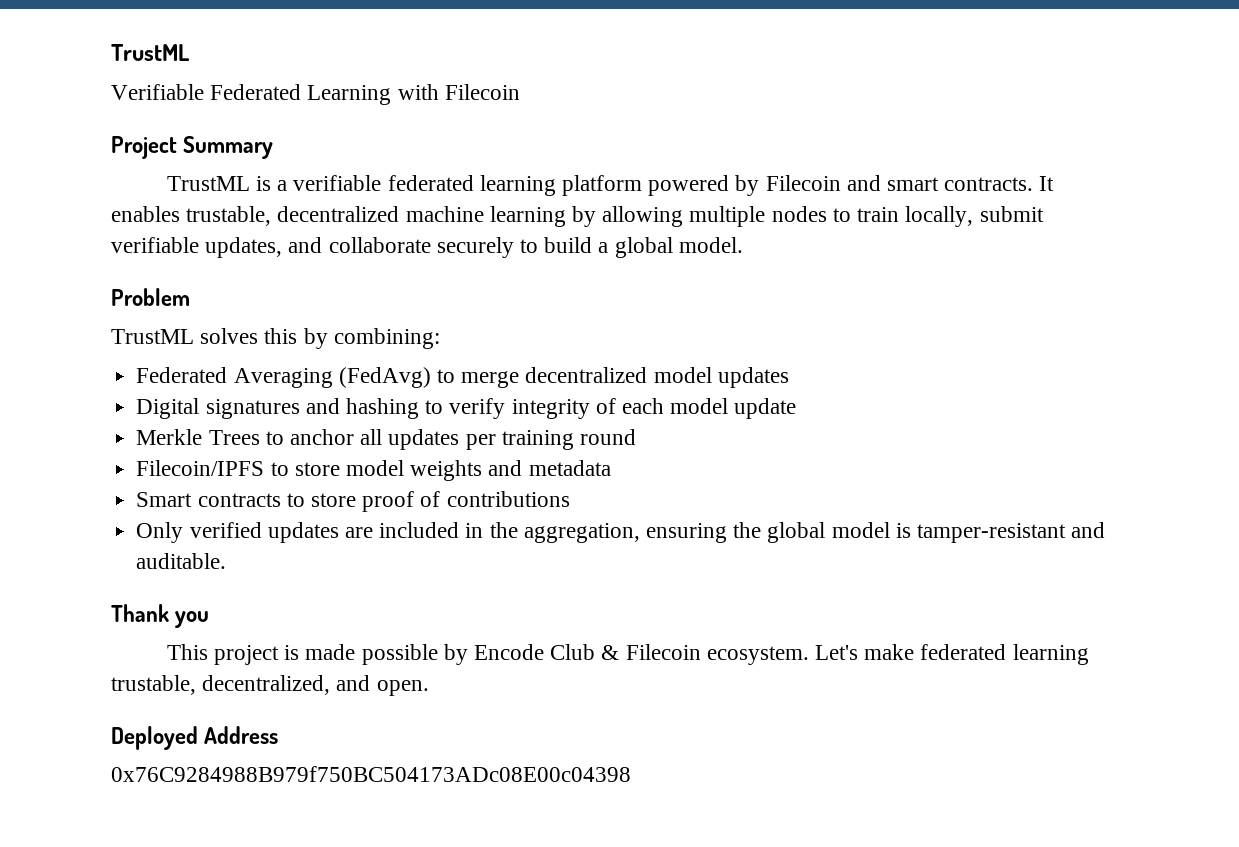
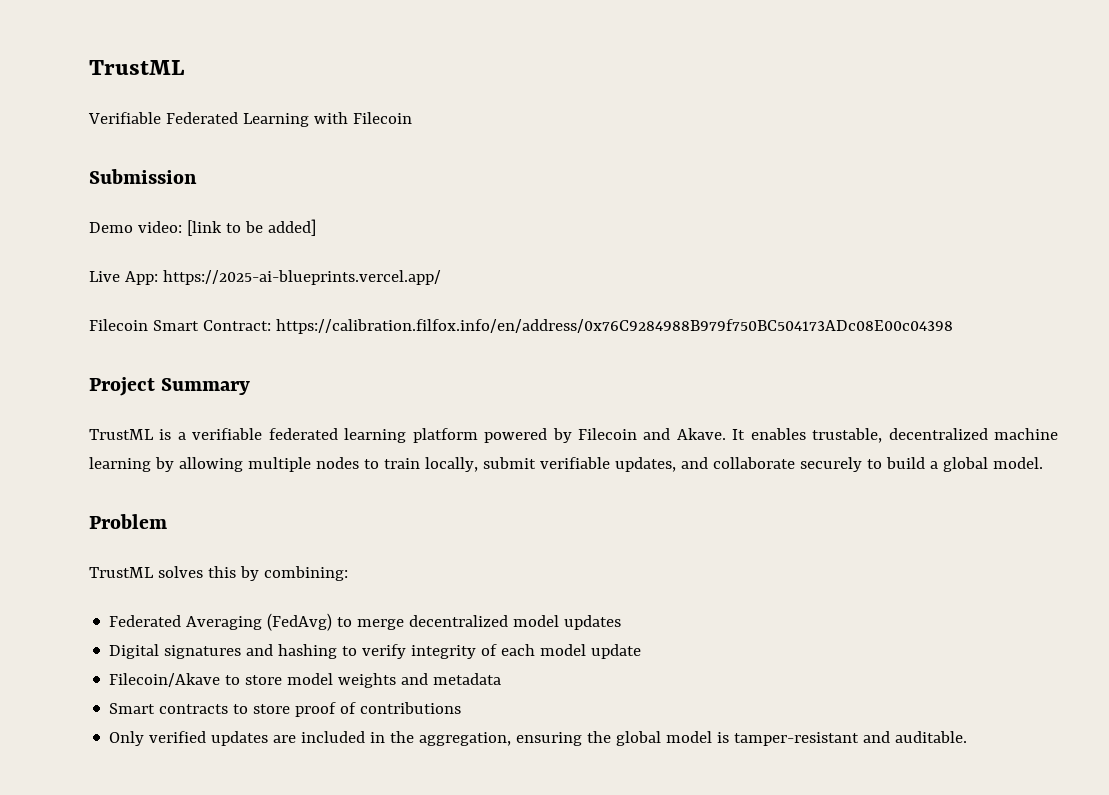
(520, 92) none -> [89,169,197,184] [89,219,316,236] [89,270,441,285] [89,319,953,334] // Submission // Demo video: [link to be added] // Live App: https://2025-ai-blueprints.vercel.app/ // Filecoin Smart Contract: https://calibration.filfox.info/en/address/0x76C9284988B979f750BC504173ADc08E00c04398
[887,177,1034,191] smart contracts. -> [676,428,726,440] Akave.
[136,429,636,450] [136,460,265,476] Merkle Trees to anchor all updates per training round // Filecoin/IPFS -> [109,673,221,687] Filecoin/Akave
[111,604,210,628] [166,644,1089,665] [111,675,429,696] [111,726,279,750] [111,766,631,782] // Thank you // This project is made possible by Encode Club & Filecoin ecosystem. Let's make federated learning trustable, decentralized, and open. // Deployed Address // 0x76C9284988B979f750BC504173ADc08E00c04398 -> (968, 737) none

